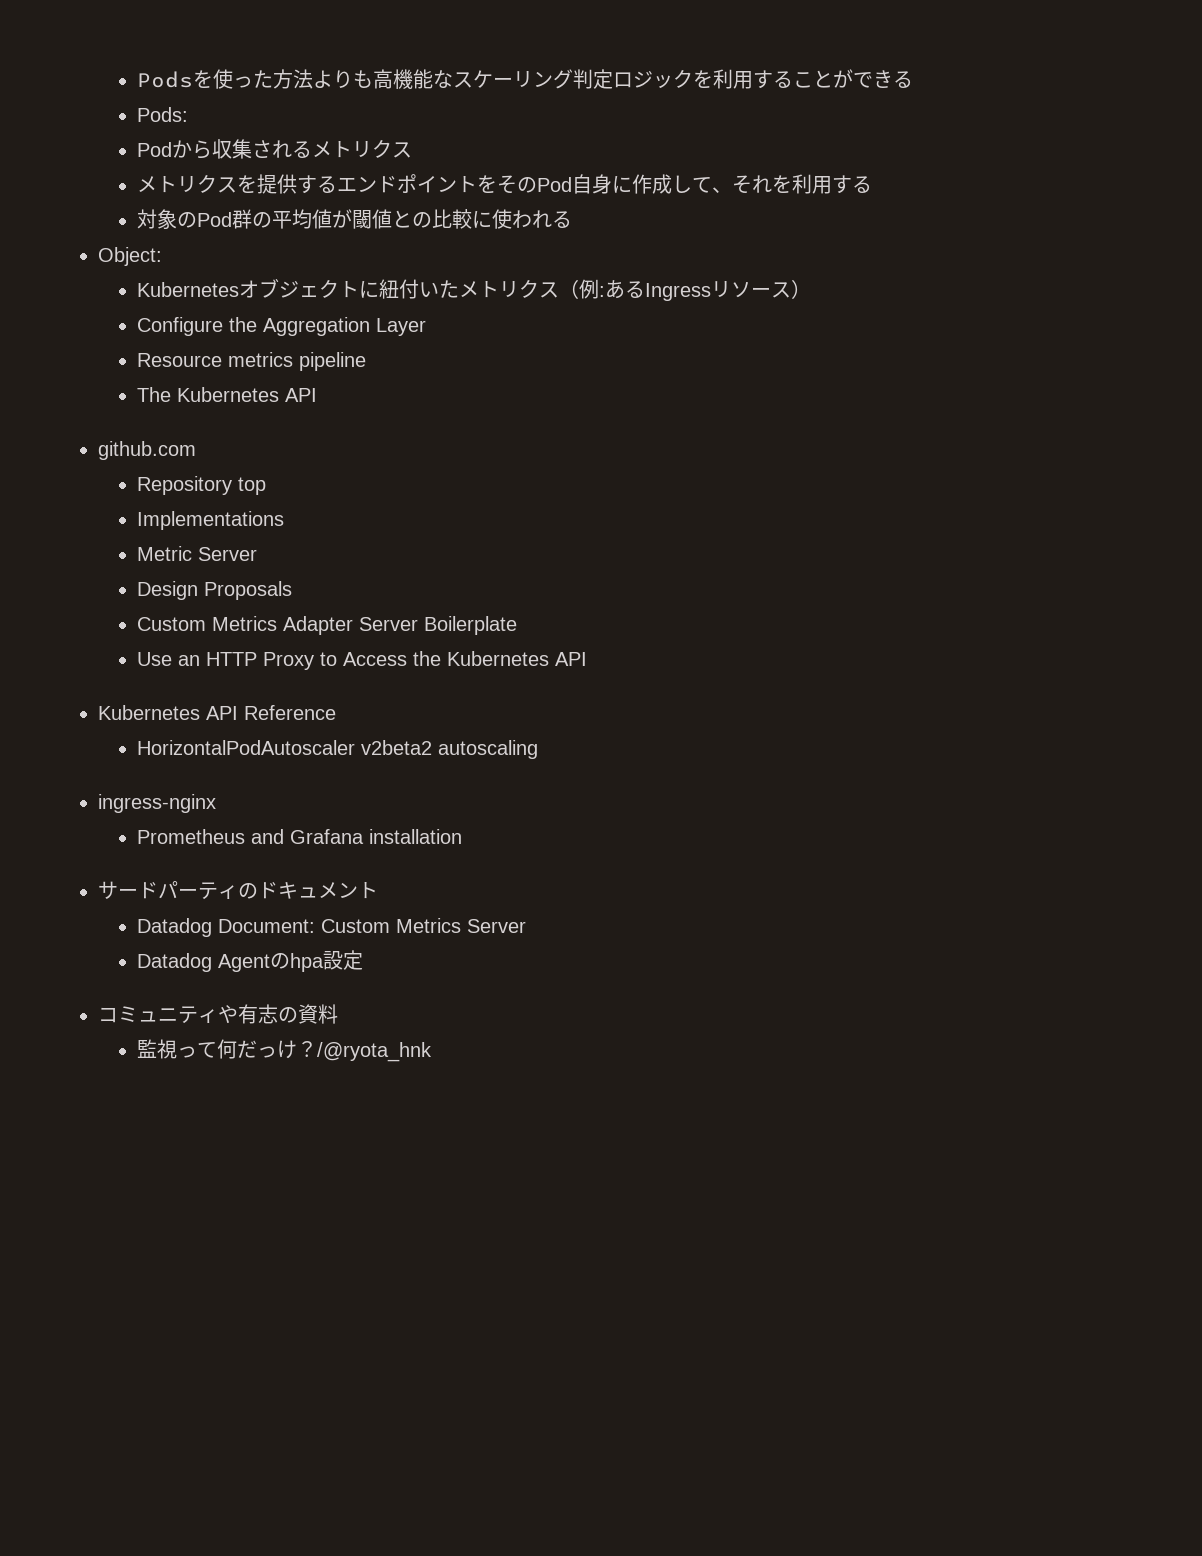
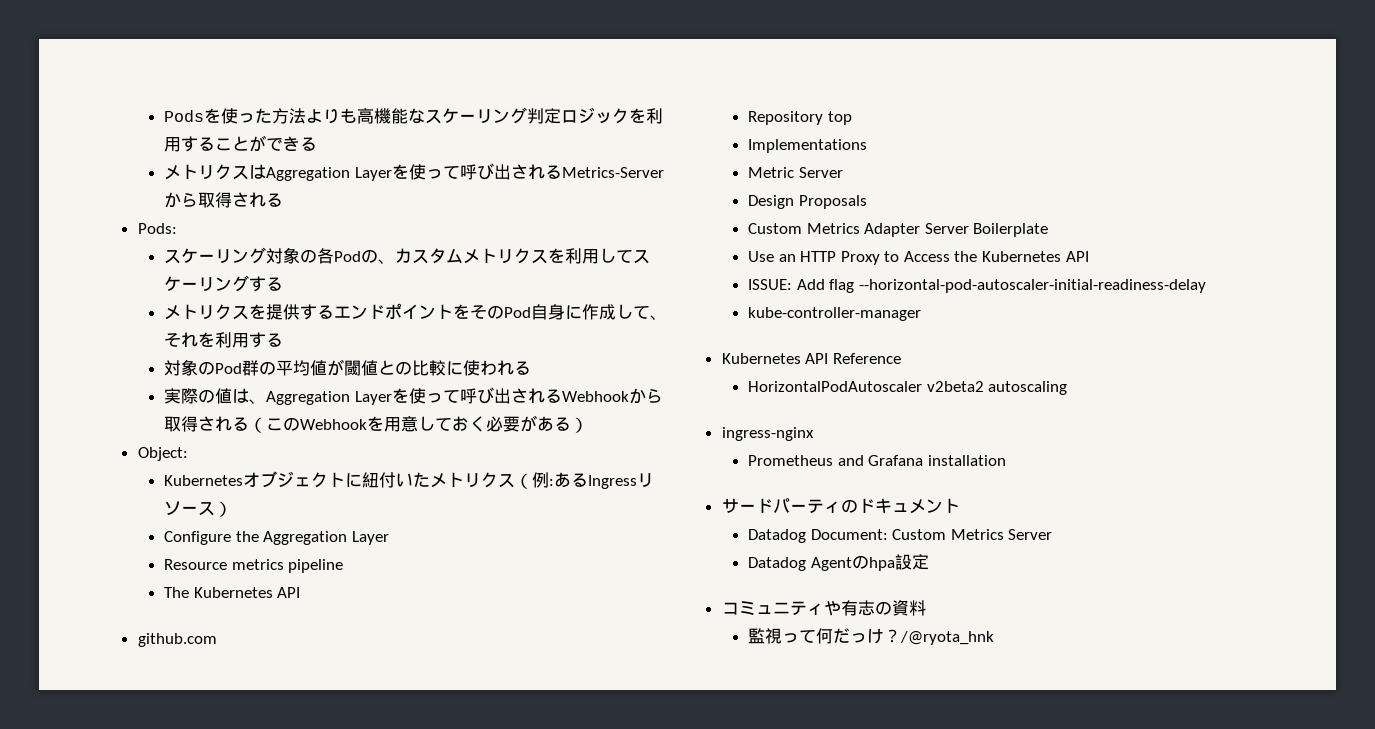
[137,107,189,122] [137,139,413,159] Pods: // Podから収集されるメトリクス -> [163,163,664,181] [163,192,283,208] [137,223,177,234] [163,247,650,264] [163,275,283,292] メトリクスはAggregation Layerを使って呼び出されるMetrics-Serverから取得される // Pods: // スケーリング対象の各Podの、カスタムメトリクスを利用してスケーリングする
(573, 219) none -> [163,387,663,405] [163,415,588,433] // 実際の値は、Aggregation Layerを使って呼び出されるWebhookから取得される（このWebhookを用意しておく必要がある）
(588, 659) none -> [747,279,1206,293] [747,307,921,321] // ISSUE: Add flag --horizontal-pod-autoscaler-initial-readiness-delay // kube-controller-manager

